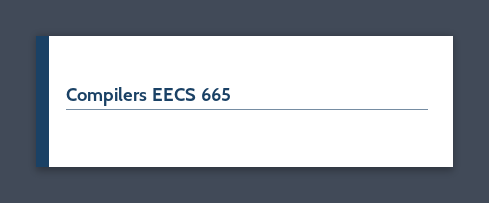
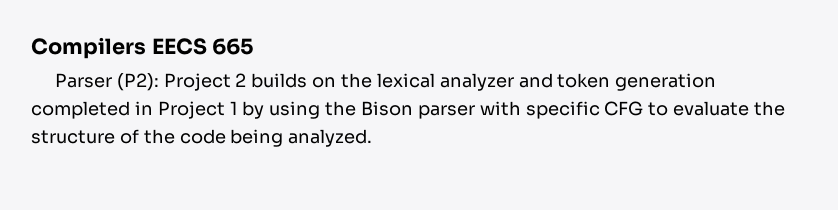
(231, 94) none -> [54,73,717,91] [31,101,786,119] [31,129,373,147] // Parser (P2): Project 2 builds on the lexical analyzer and token generation completed in Project 1 by using the Bison parser with specific CFG to evaluate the structure of the code being analyzed.

